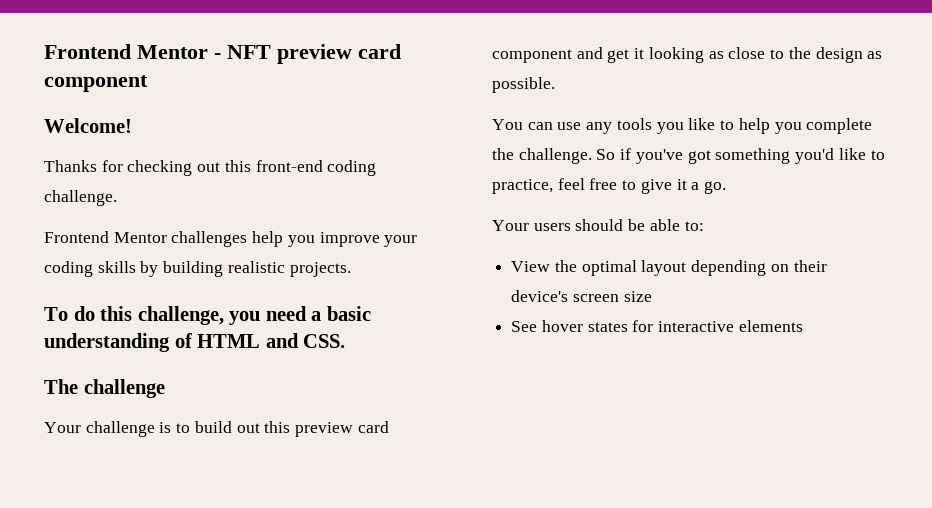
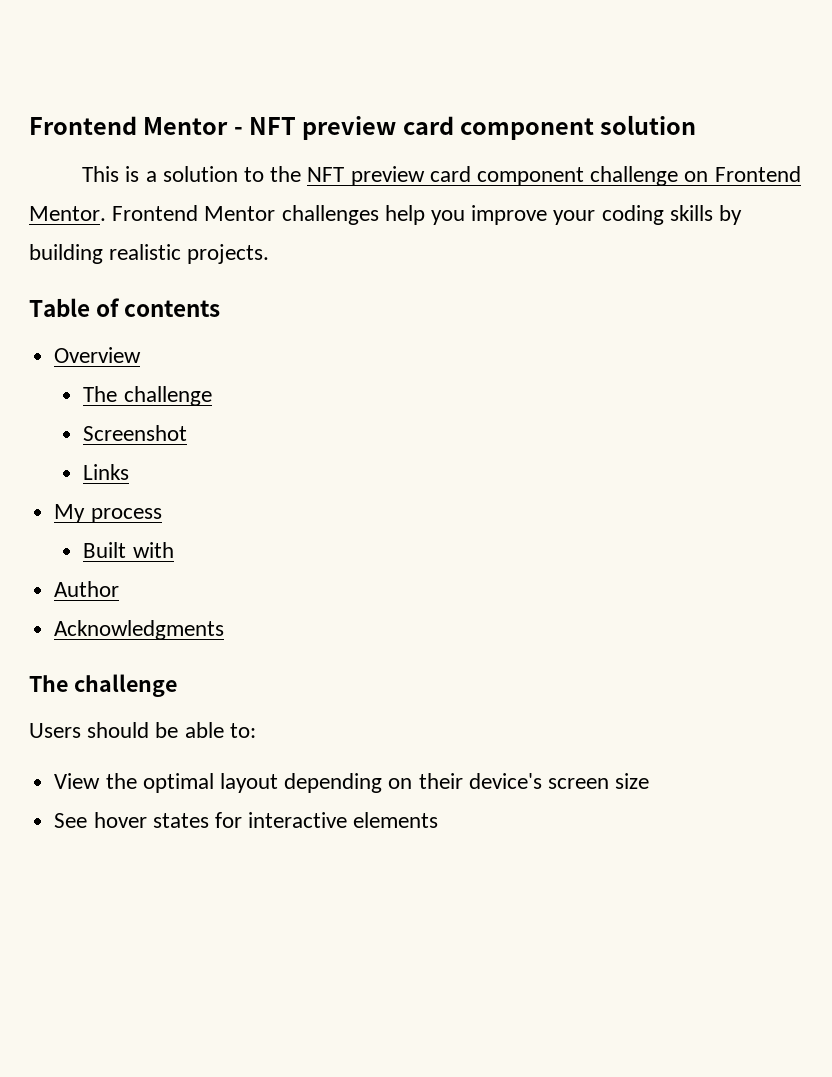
[44,118,132,133] [44,160,377,176] [44,190,117,206] // Welcome! // Thanks for checking out this front-end coding challenge. // -> [600,115,697,135] [82,166,801,186] [29,206,106,221] solution // This is a solution to the NFT preview card component challenge on Frontend Mentor.
[44,306,371,325] [44,333,346,352] [44,379,165,398] [44,421,389,437] [492,47,883,63] [492,77,555,93] [492,118,873,134] [492,148,885,164] [492,178,727,194] [492,220,571,231] To do this challenge, you need a basic understanding of HTML and CSS. // The challenge // Your challenge is to build out this preview card component and get it looking as close to the design as possible. // You can use any tools you like to help you complete the challenge. So if you've got something you'd like to practice, feel free to give it a go. // Your users -> [29,298,221,317] [54,347,142,363] [83,386,212,406] [83,425,188,441] [83,464,130,480] [54,504,162,523] [83,542,174,558] [54,581,120,597] [54,620,225,640] [29,674,177,697] [29,723,81,738] Table of contents // Overview // The challenge // Screenshot // Links // My process // Built with // Author // Acknowledgments // The challenge // Users

